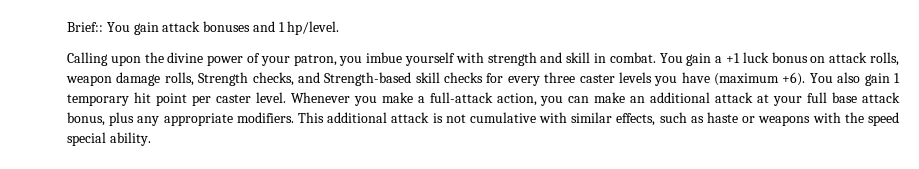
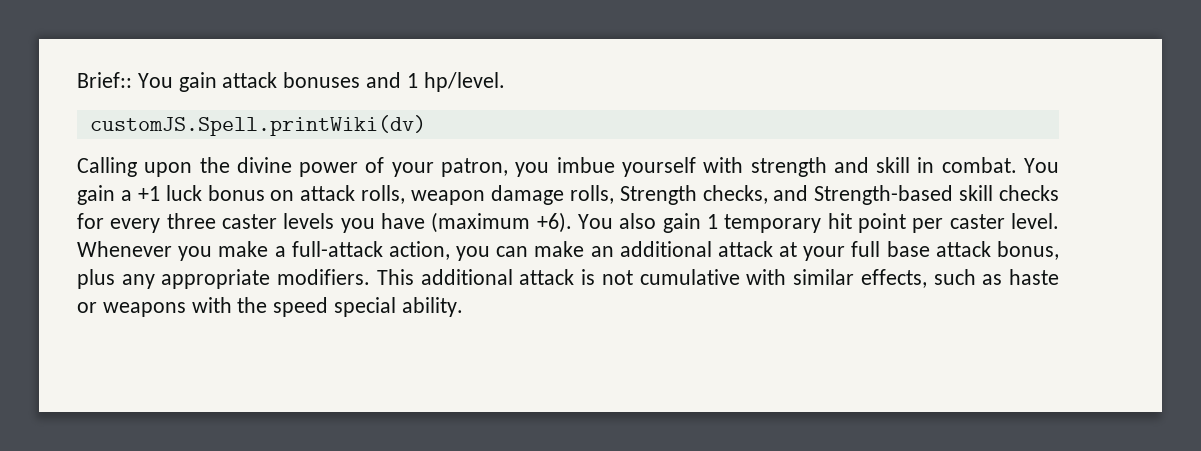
(340, 28) none -> [89,115,426,136] // customJS.Spell.printWiki(dv)

